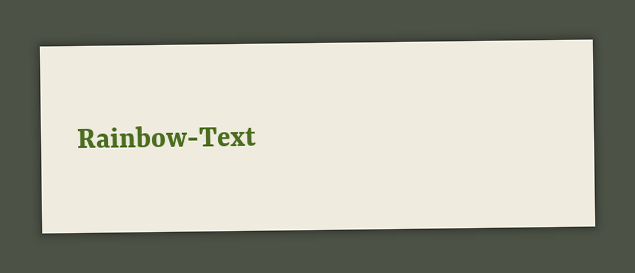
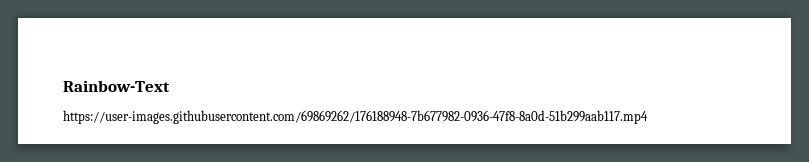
(257, 136) none -> [63,110,648,124] // https://user-images.githubusercontent.com/69869262/176188948-7b677982-0936-47f8-8a0d-51b299aab117.mp4

